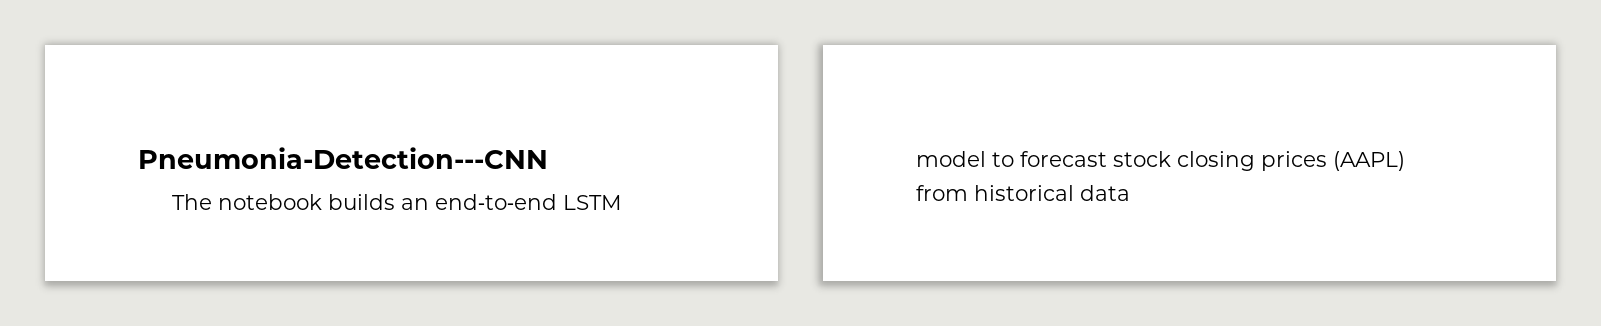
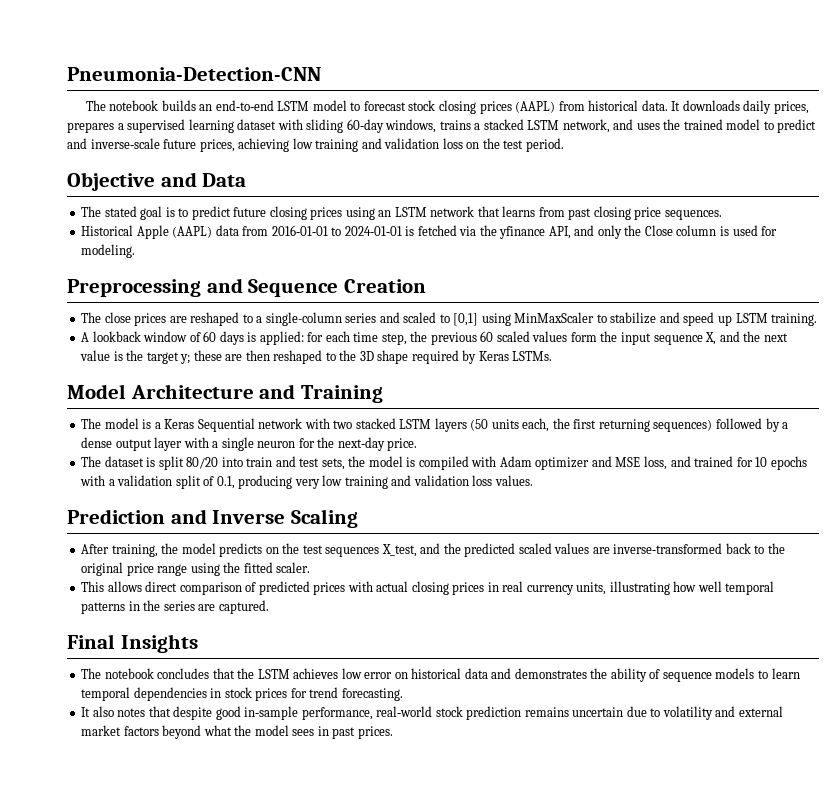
[138,147,548,169] Pneumonia-Detection---CNN -> [67,67,321,81] Pneumonia-Detection-CNN
[1080,185,1130,201] data -> [641,100,809,114] [67,119,817,133] [67,138,564,152] [67,172,247,191] [81,206,722,220] [81,225,778,239] [81,244,136,258] [67,278,426,297] [81,312,818,326] [81,331,788,345] [80,350,553,364] [67,384,383,403] [81,418,789,432] [81,437,418,451] [81,456,807,470] [80,475,533,489] [67,509,358,528] [81,543,785,557] [81,562,311,576] [81,581,775,595] [81,600,269,614] [67,634,198,653] [81,668,800,682] [81,687,403,701] [81,706,783,720] [81,725,393,739] data. It downloads daily prices, prepares a supervised learning dataset with sliding 60‑day windows, trains a stacked LSTM network, and uses the trained model to predict and inverse‑scale future prices, achieving low training and validation loss on the test period. // Objective and Data // The stated goal is to predict future closing prices using an LSTM network that learns from past closing price sequences. // Historical Apple (AAPL) data from 2016‑01‑01 to 2024‑01‑01 is fetched via the yfinance API, and only the Close column is used for modeling. // Preprocessing and Sequence Creation // The close prices are reshaped to a single-column series and scaled to [0,1] using MinMaxScaler to stabilize and speed up LSTM training. // A lookback window of 60 days is applied: for each time step, the previous 60 scaled values form the input sequence X, and the next value is the target y; these are then reshaped to the 3D shape required by Keras LSTMs. // Model Architecture and Training // The model is a Keras Sequential network with two stacked LSTM layers (50 units each, the first returning sequences) followed by a dense output layer with a single neuron for the next‑day price. // The dataset is split 80/20 into train and test sets, the model is compiled with Adam optimizer and MSE loss, and trained for 10 epochs with a validation split of 0.1, producing very low training and validation loss values. // Prediction and Inverse Scaling // After training, the model predicts on the test sequences X_test, and the predicted scaled values are inverse‑transformed back to the original price range using the fitted scaler. // This allows direct comparison of predicted prices with actual closing prices in real currency units, illustrating how well temporal patterns in the series are captured. // Final Insights // The notebook concludes that the LSTM achieves low error on historical data and demonstrates the ability of sequence models to learn temporal dependencies in stock prices for trend forecasting. // It also notes that despite good in‑sample performance, real‑world stock prediction remains uncertain due to volatility and external market factors beyond what the model sees in past prices.

